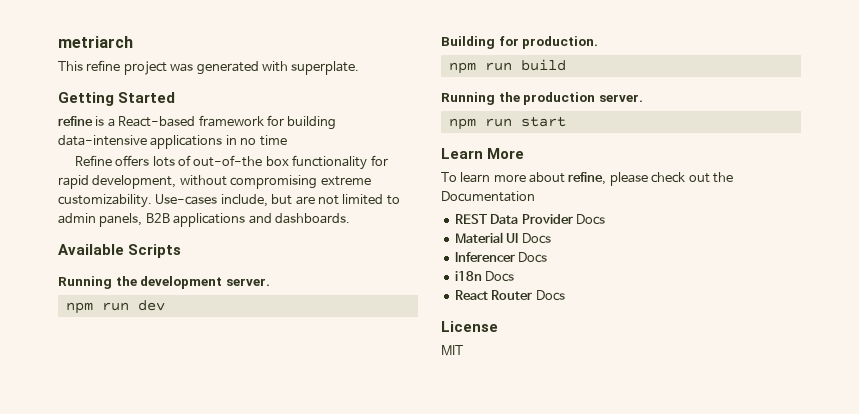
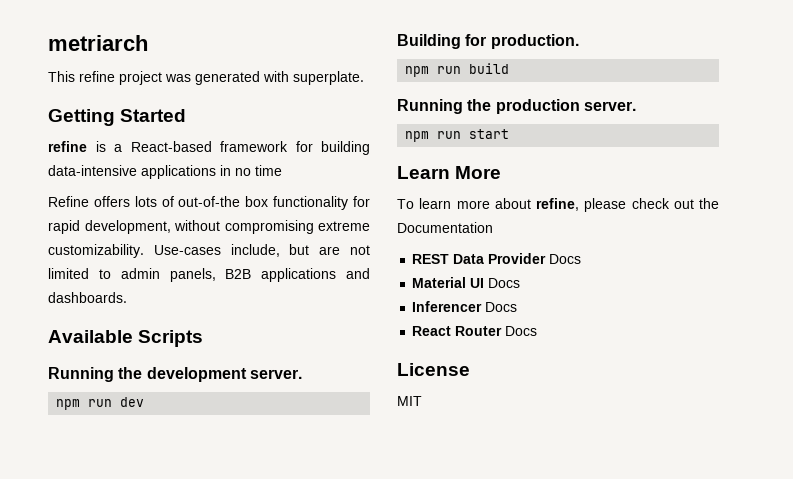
[454,271,515,282] // i18n Docs -> (518, 307) none

